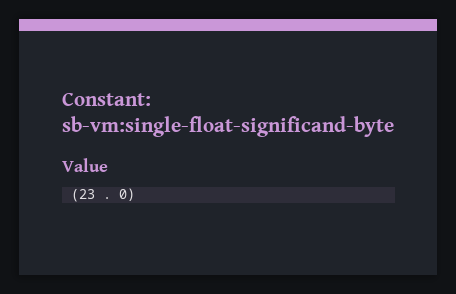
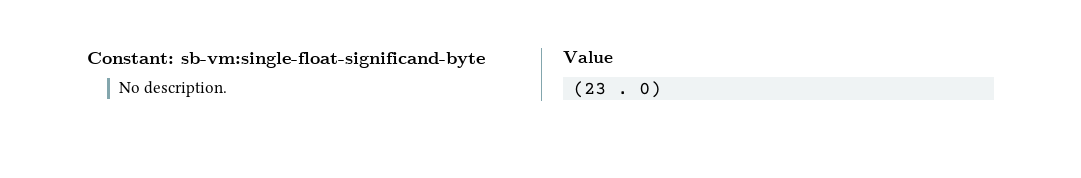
(394, 126) none -> [118,81,228,97] // No description.

